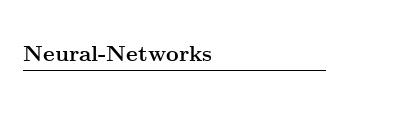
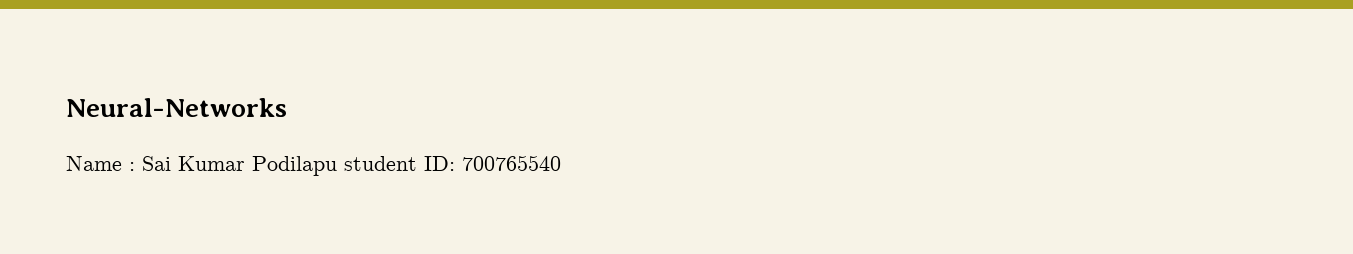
(212, 53) none -> [66,155,561,176] // Name : Sai Kumar Podilapu student ID: 700765540

